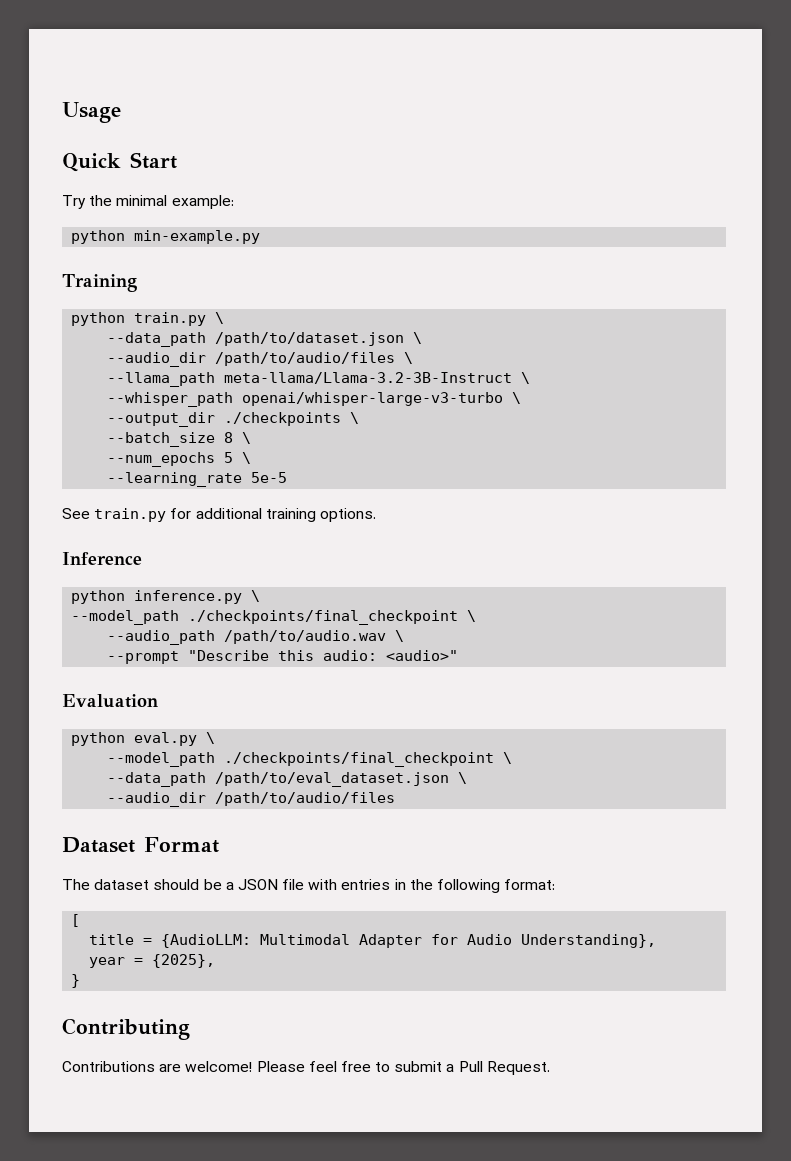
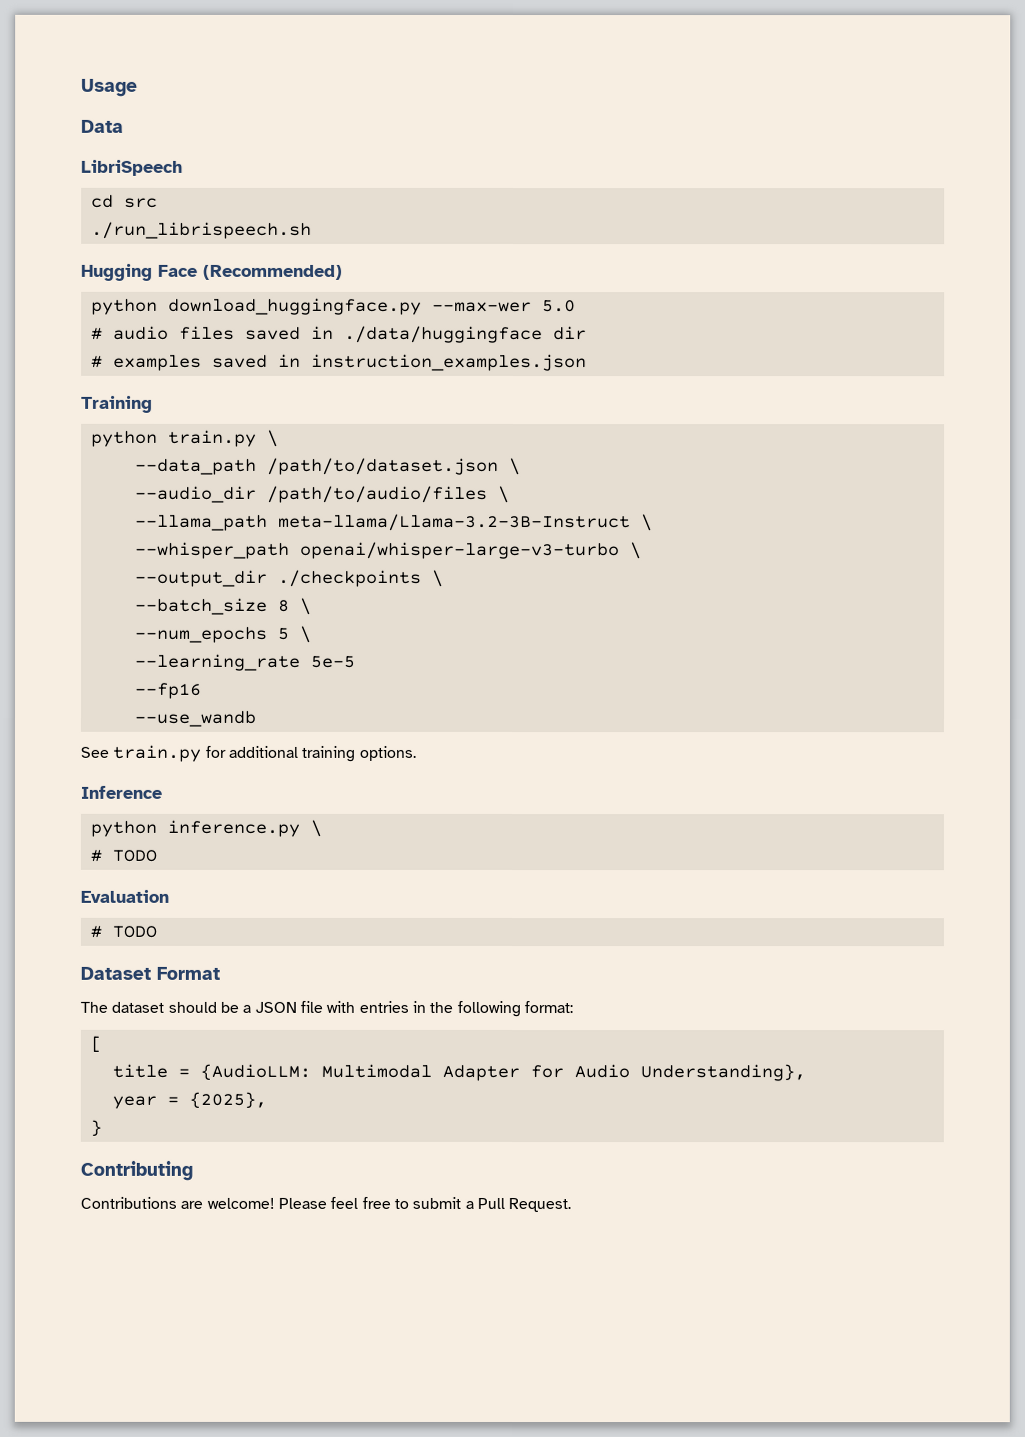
[62,152,177,172] [62,195,234,209] [71,230,261,244] Quick Start // Try the minimal example: // python min-example.py -> [81,119,124,133] [81,159,183,176] [90,194,158,208] [90,221,312,239] [81,263,343,281] [90,297,576,315] [90,325,587,344] [90,353,587,372] Data // LibriSpeech // cd src // ./run_librispeech.sh // Hugging Face (Recommended) // python download_huggingface.py --max-wer 5.0 // # audio files saved in ./data/huggingface dir // # examples saved in instruction_examples.json
(288, 477) none -> [134,682,202,699] [133,710,257,727] // --fp16 // --use_wandb
[71,610,477,625] [107,630,405,645] [107,650,459,664] [62,694,158,708] [71,732,216,746] [107,752,513,767] [107,772,468,787] [107,792,396,807] --model_path ./checkpoints/final_checkpoint \ // --audio_path /path/to/audio.wav \ // --prompt "Describe this audio: <audio>" // Evaluation // python eval.py \ // --model_path ./checkpoints/final_checkpoint \ // --data_path /path/to/eval_dataset.json \ // --audio_dir /path/to/audio/files -> [89,849,157,862] [80,889,169,903] [89,925,157,938] # TODO // Evaluation // # TODO

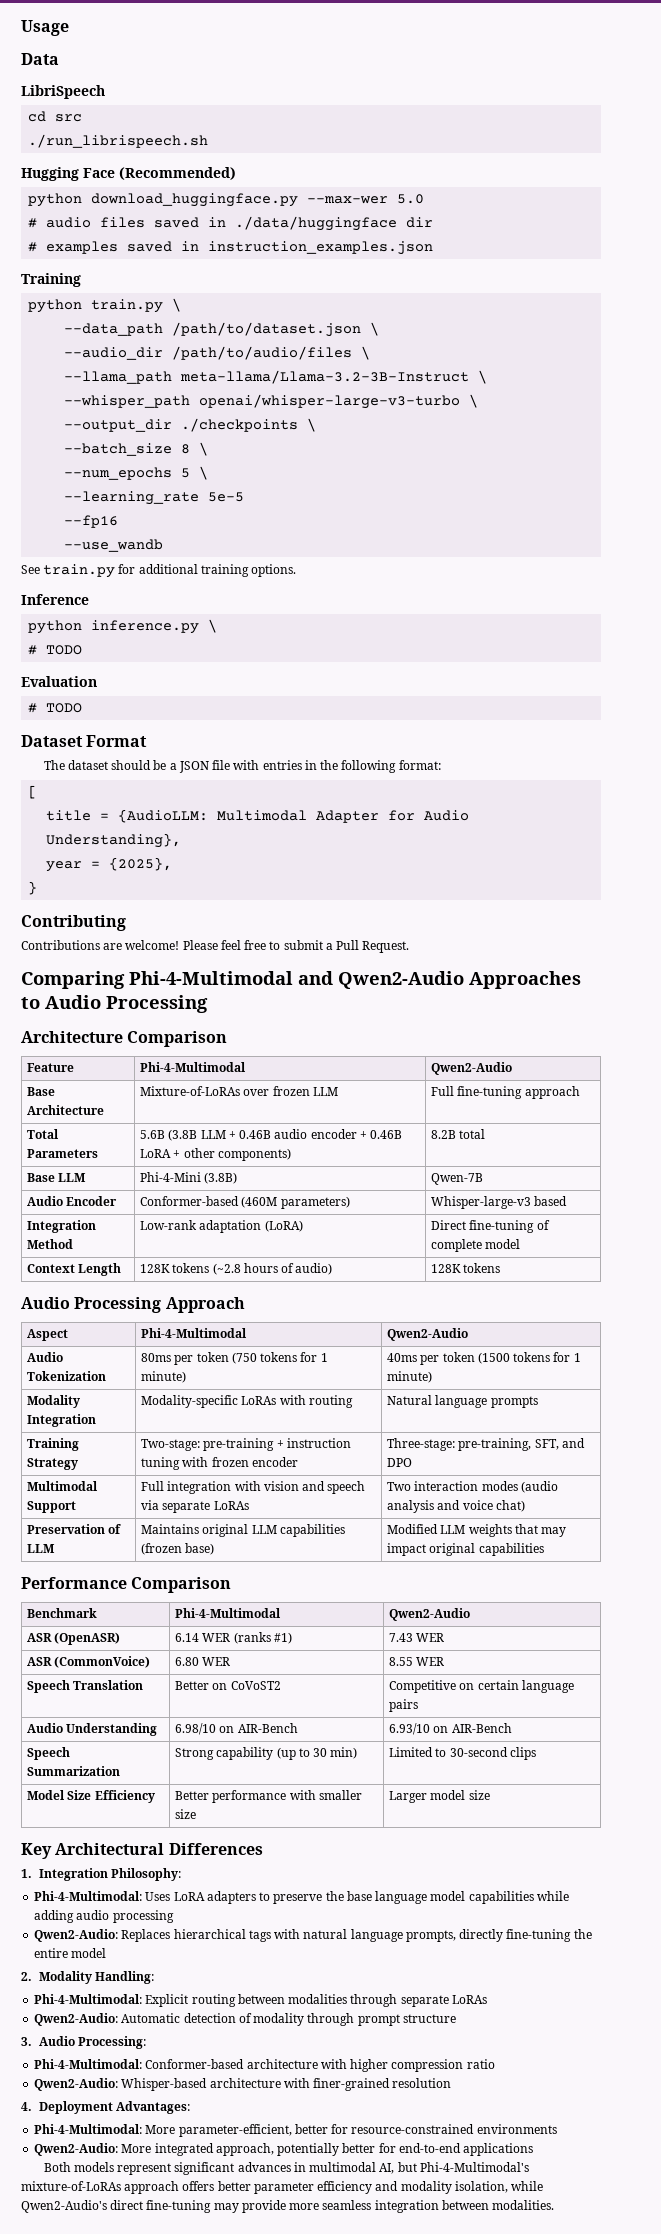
(572, 1205) none -> [21,971,581,989] [21,995,208,1013] [21,1031,228,1047] [27,1063,75,1072] [140,1062,247,1072] [431,1062,513,1075] [27,1087,56,1096] [27,1105,105,1115] [140,1086,338,1096] [431,1086,580,1099] [27,1129,60,1139] [27,1149,99,1158] [140,1129,403,1141] [140,1148,291,1161] [431,1129,486,1139] [27,1173,87,1182] [140,1172,238,1184] [431,1173,484,1185] [27,1196,118,1206] [140,1196,350,1209] [431,1196,568,1209] [27,1220,97,1233] [27,1239,74,1249] [140,1220,303,1233] [431,1220,550,1233] [431,1239,521,1252] [27,1263,122,1276] [140,1263,333,1275] [431,1263,501,1273] [21,1297,245,1313] [27,1329,69,1341] [141,1328,248,1338] [387,1328,469,1341] [27,1352,64,1362] [27,1371,107,1381] [141,1352,328,1365] [141,1371,187,1383] [387,1352,581,1365] [387,1371,433,1383] [27,1395,81,1408] [27,1414,97,1427] [141,1395,353,1408] [387,1395,538,1408] [27,1438,80,1451] [27,1458,79,1470] [141,1438,351,1451] [141,1457,298,1470] [387,1438,585,1451] [387,1458,413,1467] [27,1481,99,1491] [27,1501,77,1513] [141,1481,366,1494] [141,1500,249,1513] [387,1481,558,1493] [387,1500,525,1513] [27,1524,122,1534] [27,1544,56,1553] [141,1524,345,1537] [141,1543,215,1555] [387,1524,567,1537] [387,1543,544,1556] [21,1577,232,1593] [27,1608,98,1618] [175,1608,282,1618] [389,1608,471,1621] [27,1632,121,1645] [175,1632,292,1644] [389,1633,445,1642] [27,1656,151,1668] [175,1657,231,1666] [389,1657,445,1666] [27,1680,144,1693] [175,1681,281,1690] [389,1680,574,1693] [389,1699,419,1712] [27,1723,158,1736] [175,1723,298,1735] [389,1723,512,1735] [27,1747,71,1760] [27,1766,121,1776] [175,1747,358,1760] [389,1747,536,1760] [27,1790,155,1803] [175,1790,362,1803] [175,1809,197,1819] [389,1790,490,1803] [21,1843,263,1859] [21,1868,181,1881] [34,1891,569,1904] [34,1910,174,1923] [34,1929,592,1942] [34,1948,107,1958] [21,1971,154,1984] [34,1994,487,2007] [34,2013,456,2026] [21,2036,146,2049] [34,2059,495,2072] [34,2078,452,2091] [21,2101,190,2114] [34,2124,557,2137] [34,2143,534,2156] [43,2162,529,2175] [21,2181,544,2194] [21,2200,555,2213] // Comparing Phi-4-Multimodal and Qwen2-Audio Approaches to Audio Processing // Architecture Comparison // Feature | Phi-4-Multimodal | Qwen2-Audio // Base Architecture | Mixture-of-LoRAs over frozen LLM | Full fine-tuning approach // Total Parameters | 5.6B (3.8B LLM + 0.46B audio encoder + 0.46B LoRA + other components) | 8.2B total // Base LLM | Phi-4-Mini (3.8B) | Qwen-7B // Audio Encoder | Conformer-based (460M parameters) | Whisper-large-v3 based // Integration Method | Low-rank adaptation (LoRA) | Direct fine-tuning of complete model // Context Length | 128K tokens (~2.8 hours of audio) | 128K tokens // Audio Processing Approach // Aspect | Phi-4-Multimodal | Qwen2-Audio // Audio Tokenization | 80ms per token (750 tokens for 1 minute) | 40ms per token (1500 tokens for 1 minute) // Modality Integration | Modality-specific LoRAs with routing | Natural language prompts // Training Strategy | Two-stage: pre-training + instruction tuning with frozen encoder | Three-stage: pre-training, SFT, and DPO // Multimodal Support | Full integration with vision and speech via separate LoRAs | Two interaction modes (audio analysis and voice chat) // Preservation of LLM | Maintains original LLM capabilities (frozen base) | Modified LLM weights that may impact original capabilities // Performance Comparison // Benchmark | Phi-4-Multimodal | Qwen2-Audio // ASR (OpenASR) | 6.14 WER (ranks #1) | 7.43 WER // ASR (CommonVoice) | 6.80 WER | 8.55 WER // Speech Translation | Better on CoVoST2 | Competitive on certain language pairs // Audio Understanding | 6.98/10 on AIR-Bench | 6.93/10 on AIR-Bench // Speech Summarization | Strong capability (up to 30 min) | Limited to 30-second clips // Model Size Efficiency | Better performance with smaller size | Larger model size // Key Architectural Differences // 1. Integration Philosophy: // Phi-4-Multimodal: Uses LoRA adapters to preserve the base language model capabilities while adding audio processing // Qwen2-Audio: Replaces hierarchical tags with natural language prompts, directly fine-tuning the entire model // 2. Modality Handling: // Phi-4-Multimodal: Explicit routing between modalities through separate LoRAs // Qwen2-Audio: Automatic detection of modality through prompt structure // 3. Audio Processing: // Phi-4-Multimodal: Conformer-based architecture with higher compression ratio // Qwen2-Audio: Whisper-based architecture with finer-grained resolution // 4. Deployment Advantages: // Phi-4-Multimodal: More parameter-efficient, better for resource-constrained environments // Qwen2-Audio: More integrated approach, potentially better for end-to-end applications // Both models represent significant advances in multimodal AI, but Phi-4-Multimodal's mixture-of-LoRAs approach offers better parameter efficiency and modality isolation, while Qwen2-Audio's direct fine-tuning may provide more seamless integration between modalities.

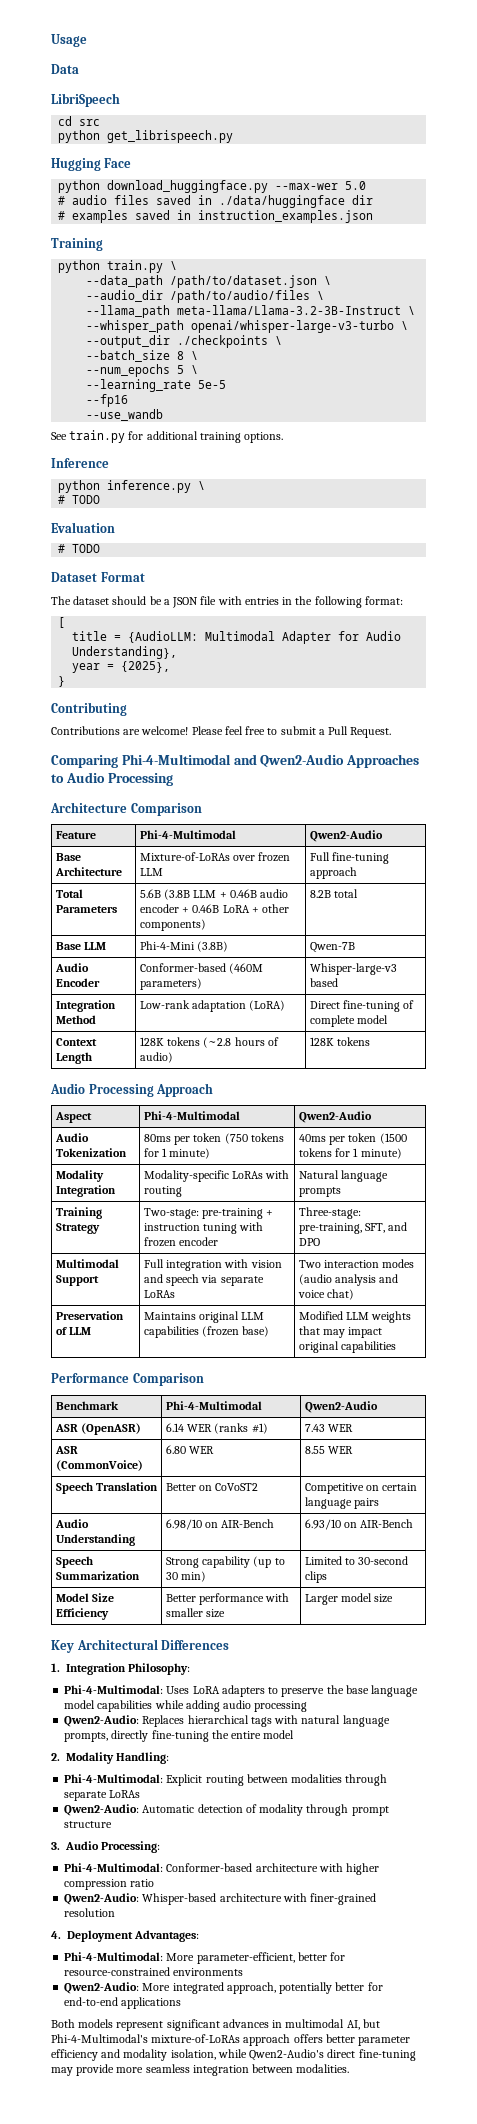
[28,134,209,148] ./run_librispeech.sh -> [58,130,234,143] python get_librispeech.py
[119,167,236,180] (Recommended) -> (132, 163) none

